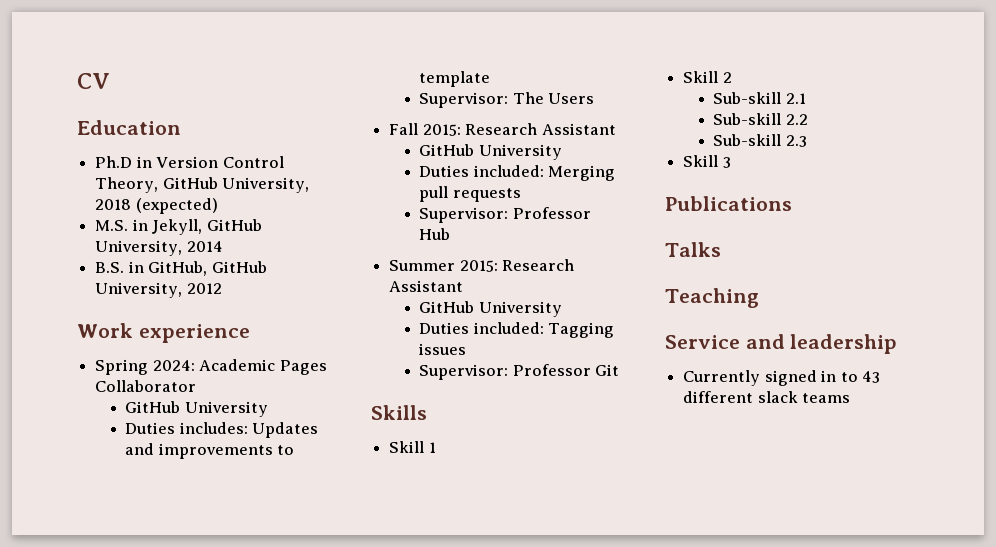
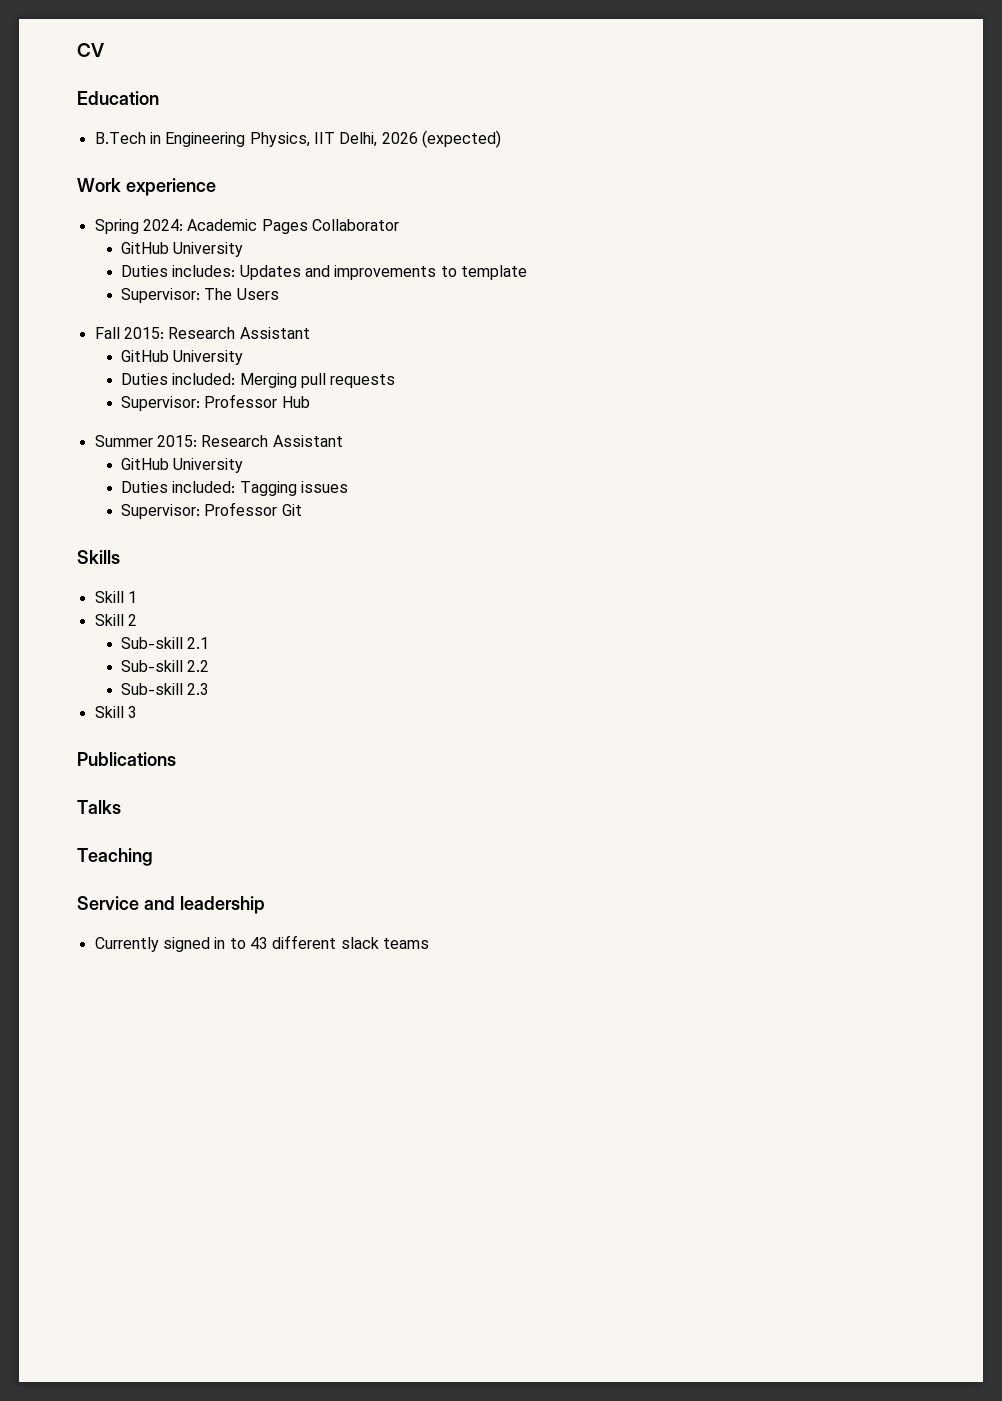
[95,156,284,168] [95,177,310,193] [95,198,218,214] [95,219,262,235] [95,240,223,256] [95,261,267,276] [95,282,222,298] Ph.D in Version Control Theory, GitHub University, 2018 (expected) // M.S. in Jekyll, GitHub University, 2014 // B.S. in GitHub, GitHub University, 2012 -> [94,130,501,148] B.Tech in Engineering Physics, IIT Delhi, 2026 (expected)

